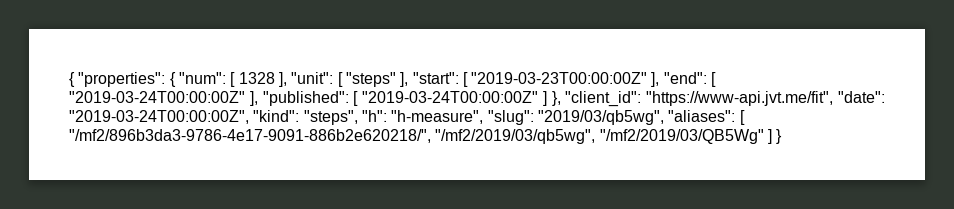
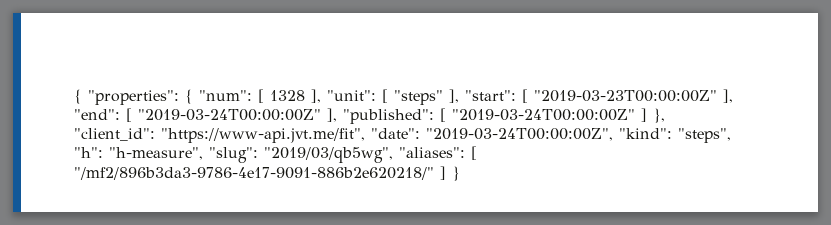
[69,129,764,144] "/mf2/896b3da3-9786-4e17-9091-886b2e620218/", "/mf2/2019/03/qb5wg", "/mf2/2019/03/QB5Wg" -> [74,167,434,180] "/mf2/896b3da3-9786-4e17-9091-886b2e620218/"

